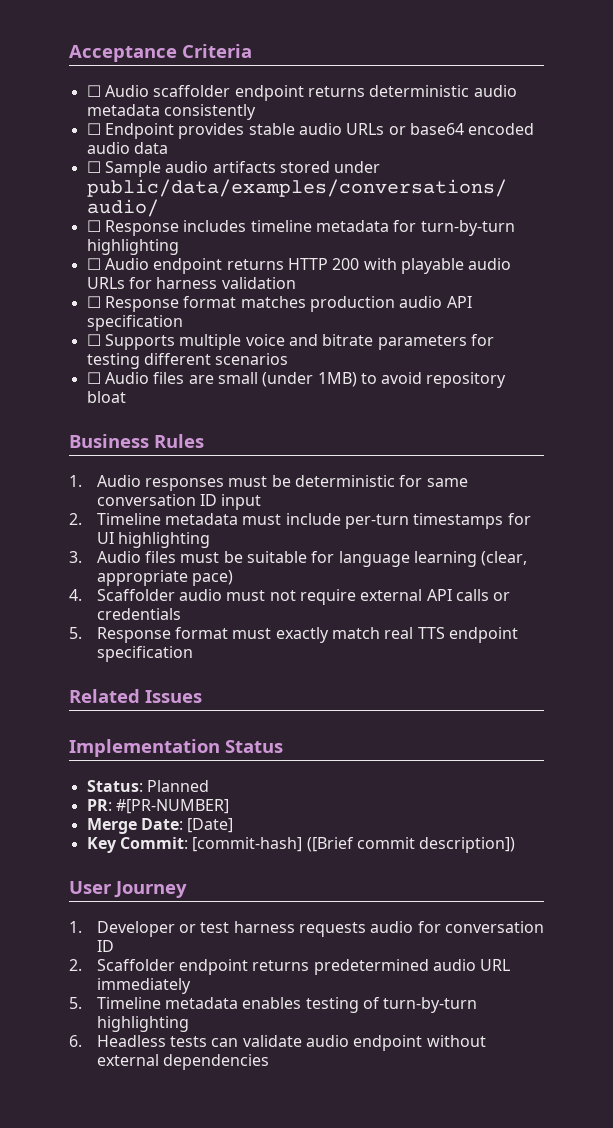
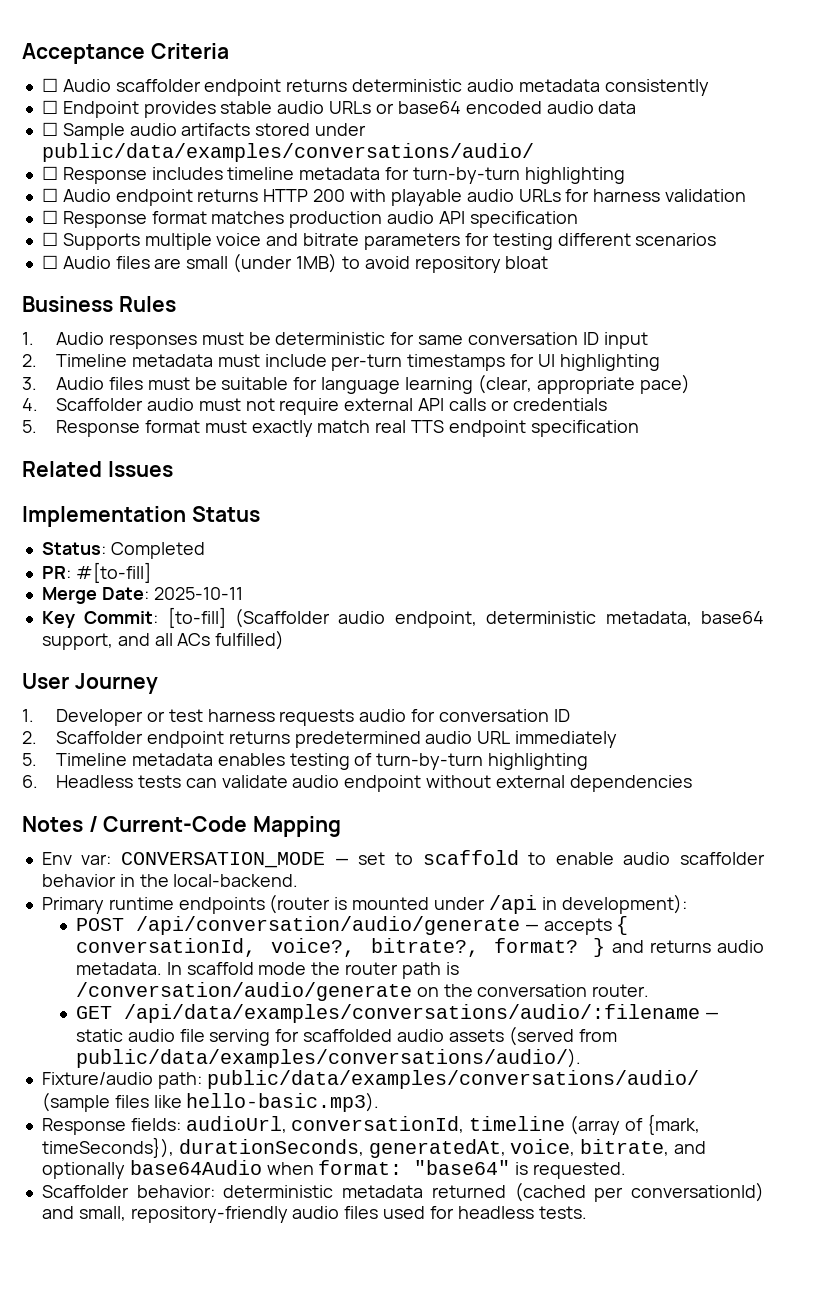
[146,780,209,792] Planned -> [110,542,205,559] Completed
[115,799,229,814] #[PR-NUMBER] -> [75,562,151,583] #[to-fill]
[187,818,234,833] [Date] -> [153,587,243,600] 2025-10-11
[192,837,516,853] [commit-hash] ([Brief commit description]) -> [167,607,764,628] [41,630,285,650] [to-fill] (Scaffolder audio endpoint, deterministic metadata, base64 support, and all ACs fulfilled)
(270, 1062) none -> [22,816,342,837] [41,850,766,868] [41,874,299,887] [41,894,687,914] [75,916,629,935] [75,938,764,957] [75,962,459,979] [75,982,650,1001] [75,1004,719,1023] [75,1026,617,1046] [75,1048,581,1068] [41,1070,699,1089] [41,1092,380,1112] [41,1114,700,1135] [41,1137,707,1158] [41,1160,627,1179] [41,1182,764,1202] [41,1206,587,1223] // Notes / Current-Code Mapping // Env var: CONVERSATION_MODE — set to scaffold to enable audio scaffolder behavior in the local-backend. // Primary runtime endpoints (router is mounted under /api in development): // POST /api/conversation/audio/generate — accepts { conversationId, voice?, bitrate?, format? } and returns audio metadata. In scaffold mode the router path is /conversation/audio/generate on the conversation router. // GET /api/data/examples/conversations/audio/:filename — static audio file serving for scaffolded audio assets (served from public/data/examples/conversations/audio/). // Fixture/audio path: public/data/examples/conversations/audio/ (sample files like hello-basic.mp3). // Response fields: audioUrl, conversationId, timeline (array of {mark, timeSeconds}), durationSeconds, generatedAt, voice, bitrate, and optionally base64Audio when format: "base64" is requested. // Scaffolder behavior: deterministic metadata returned (cached per conversationId) and small, repository-friendly audio files used for headless tests.

